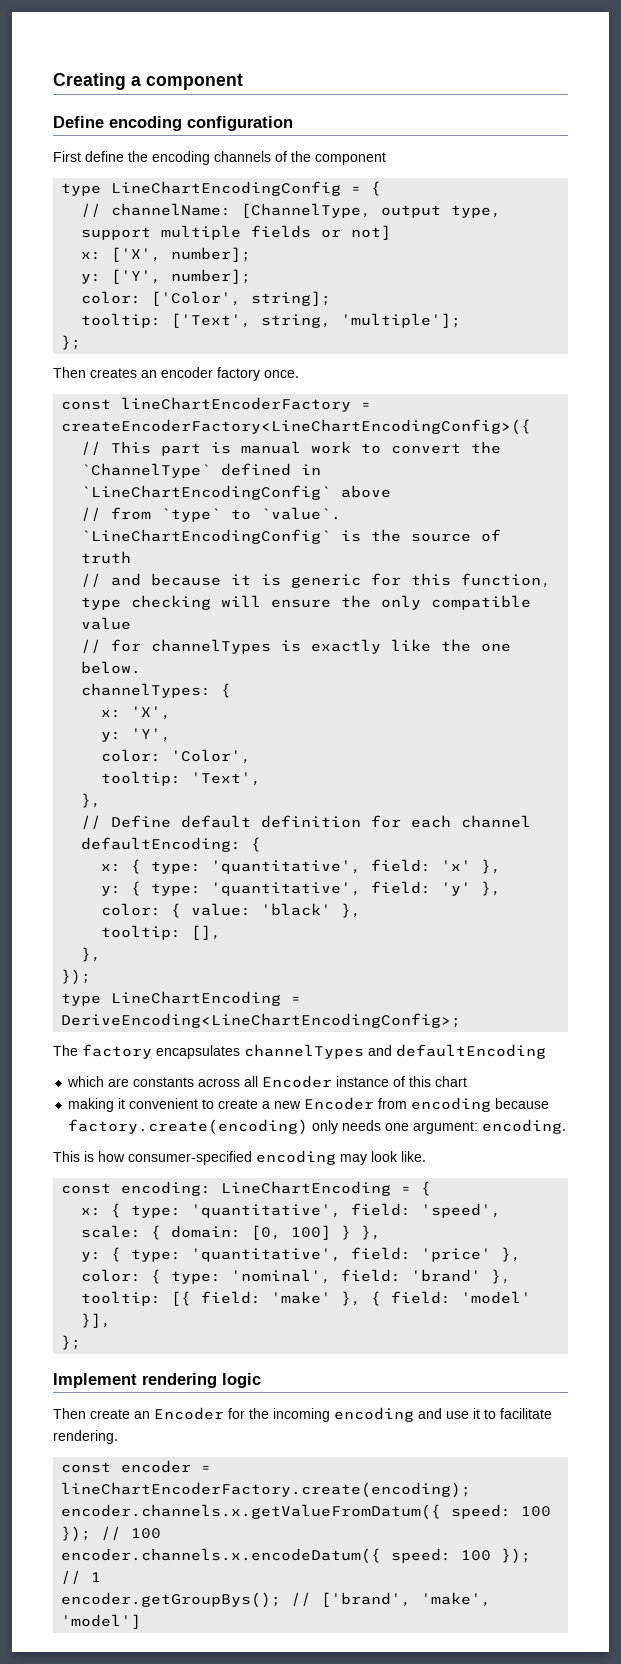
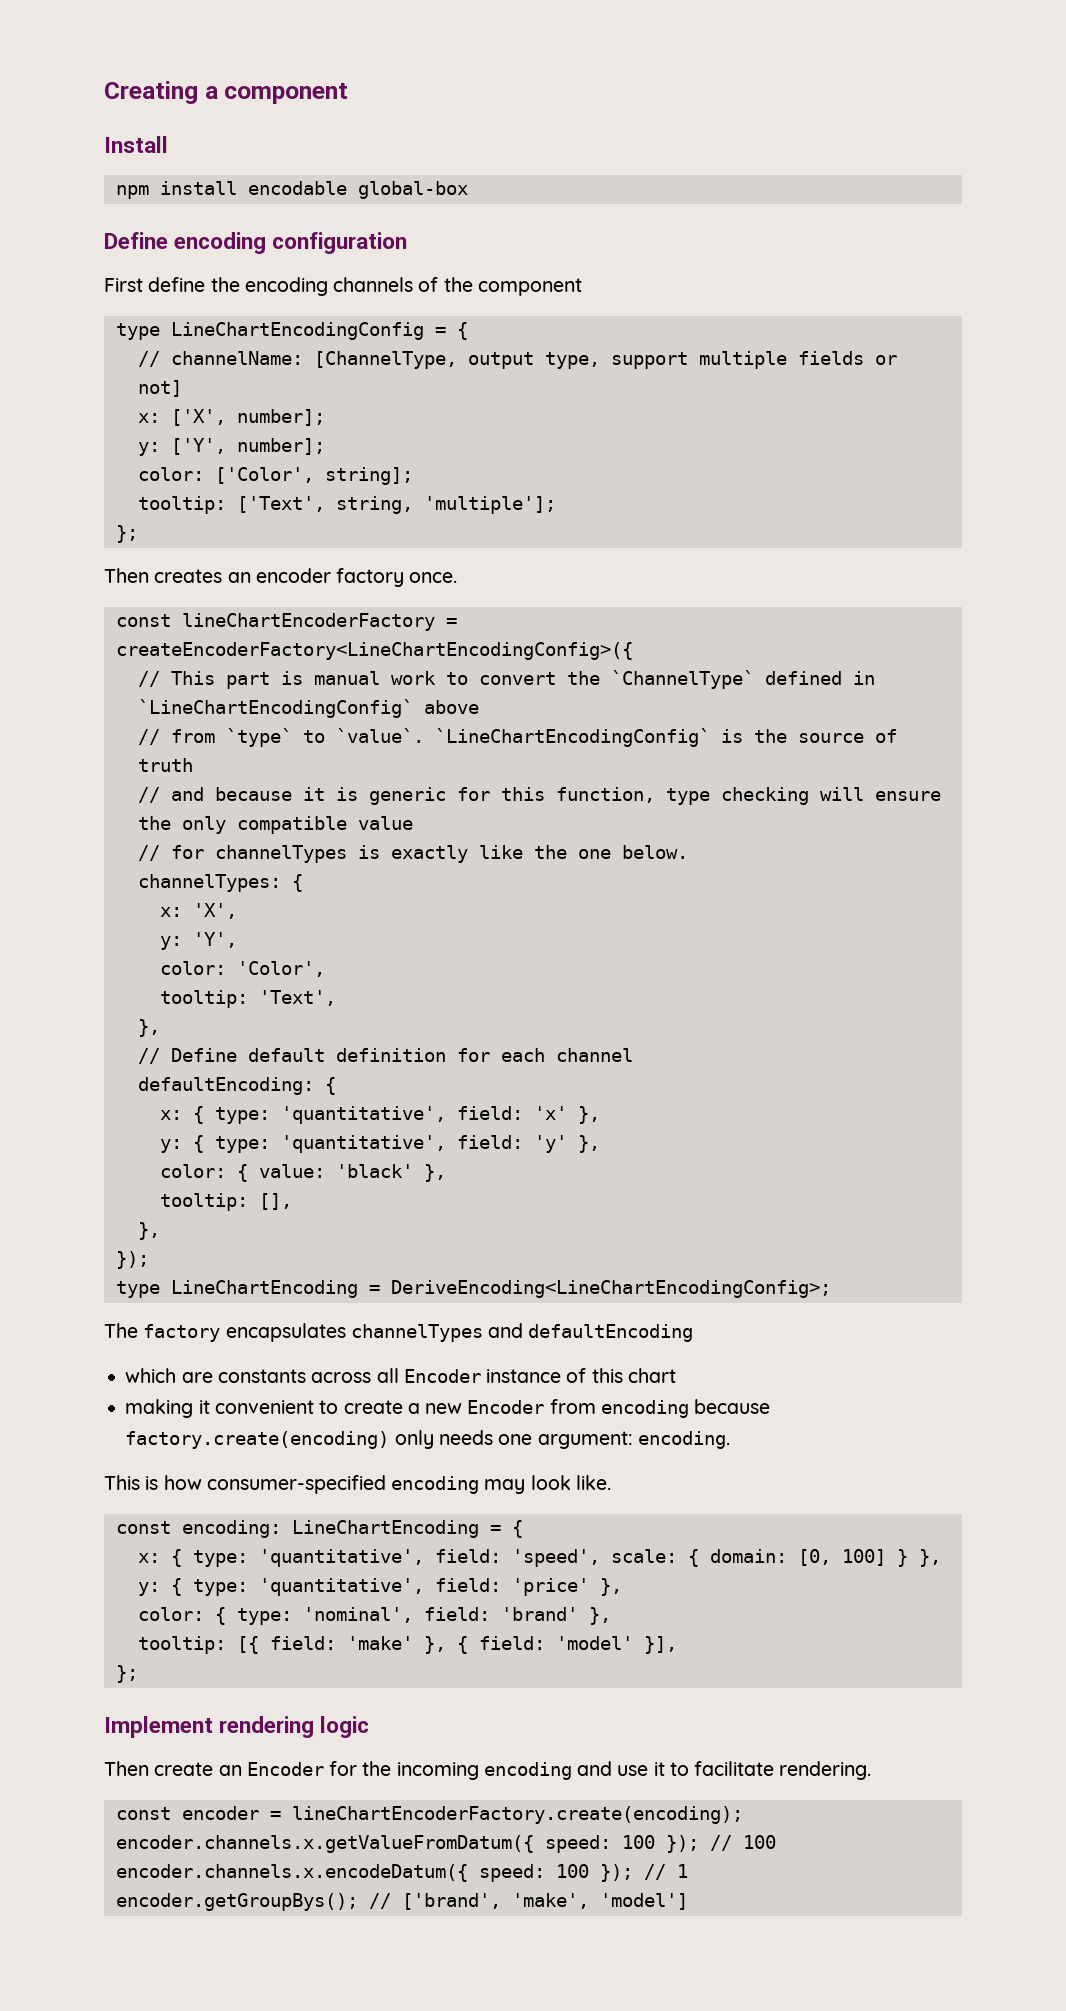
(243, 81) none -> [104,136,168,153] [115,181,468,199] // Install // npm install encodable global-box

